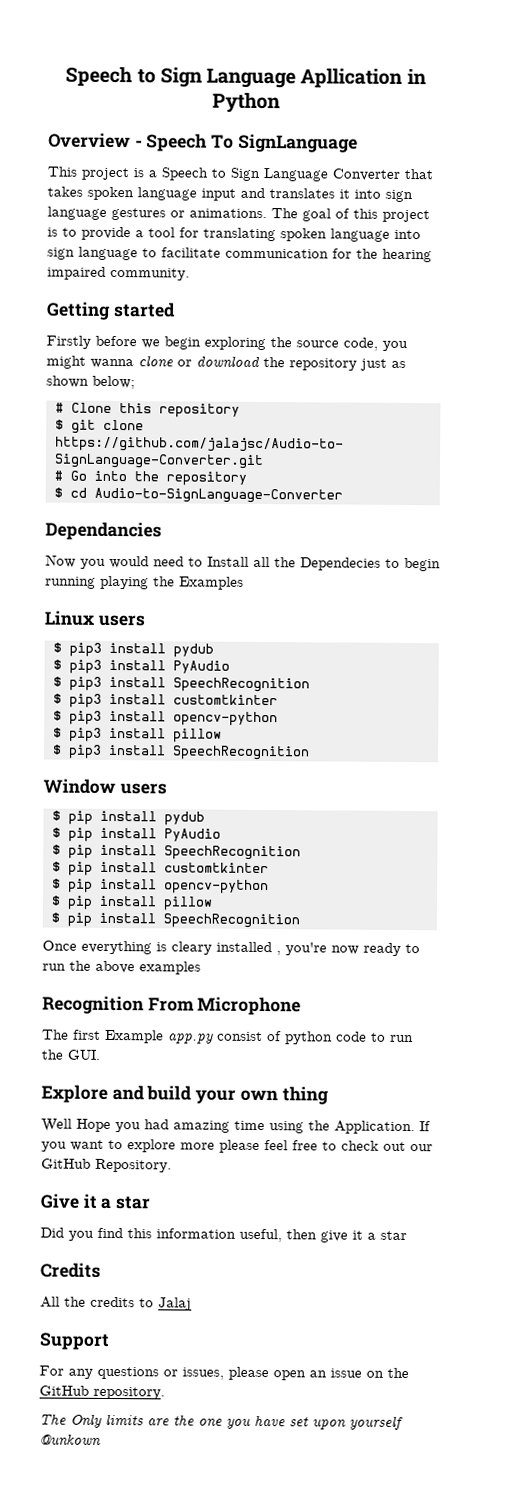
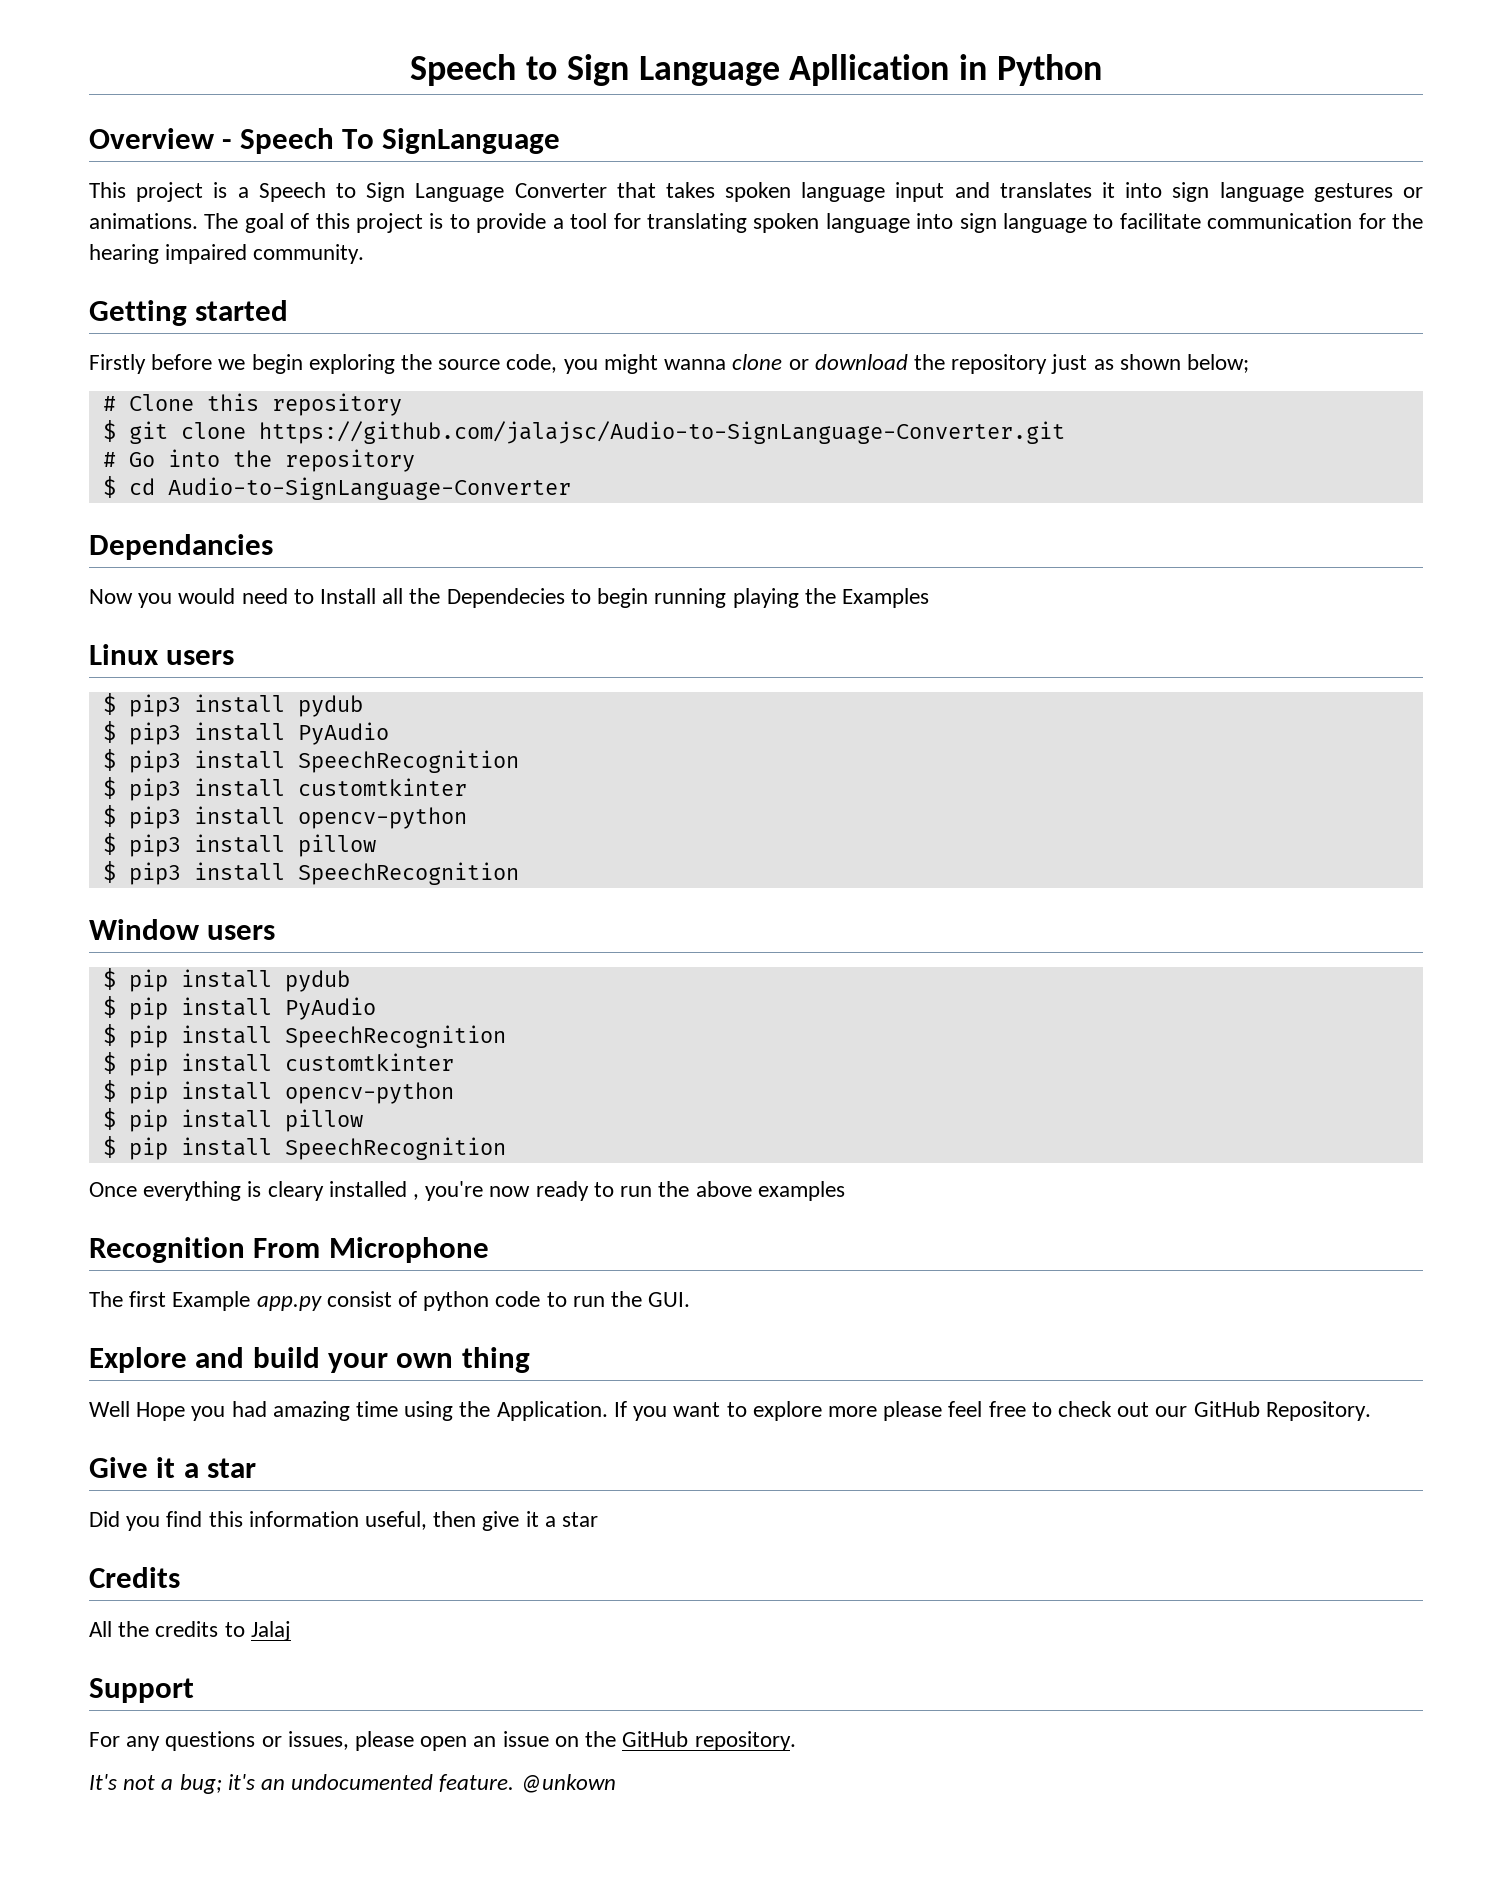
[39,1413,403,1430] The Only limits are the one you have set upon yourself -> [89,1774,515,1794] It's not a bug; it's an undocumented feature.

